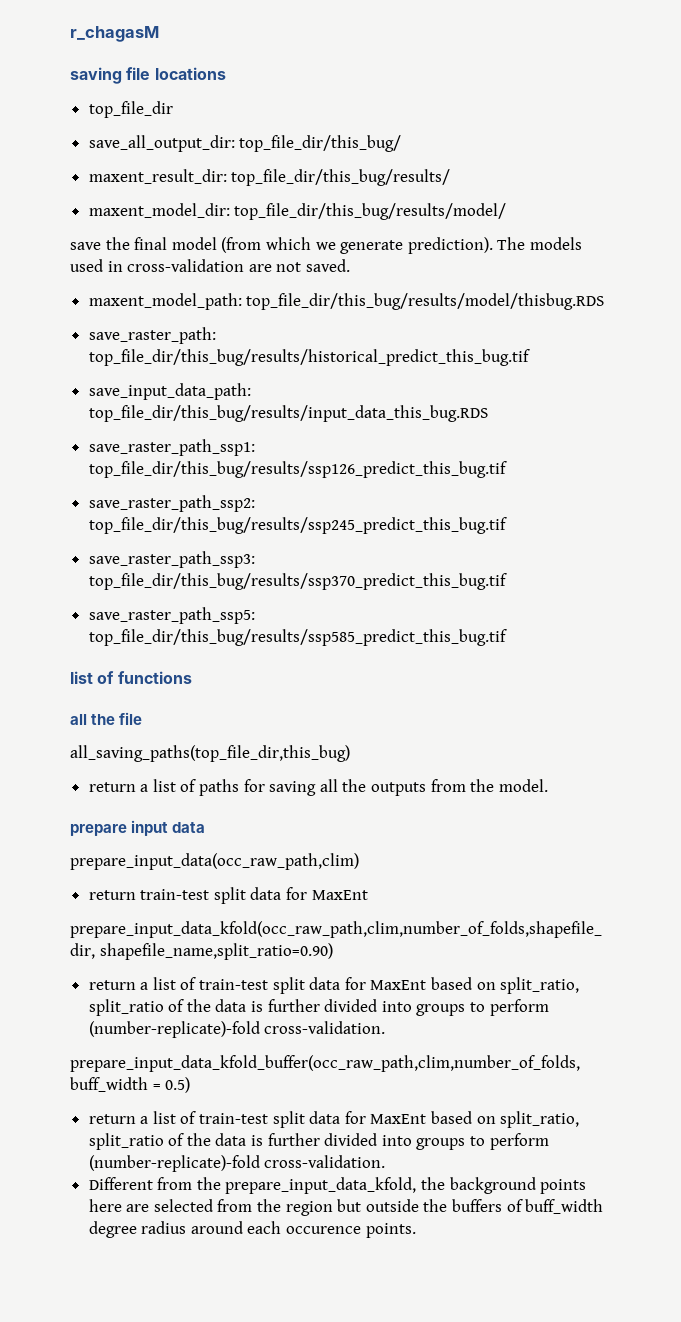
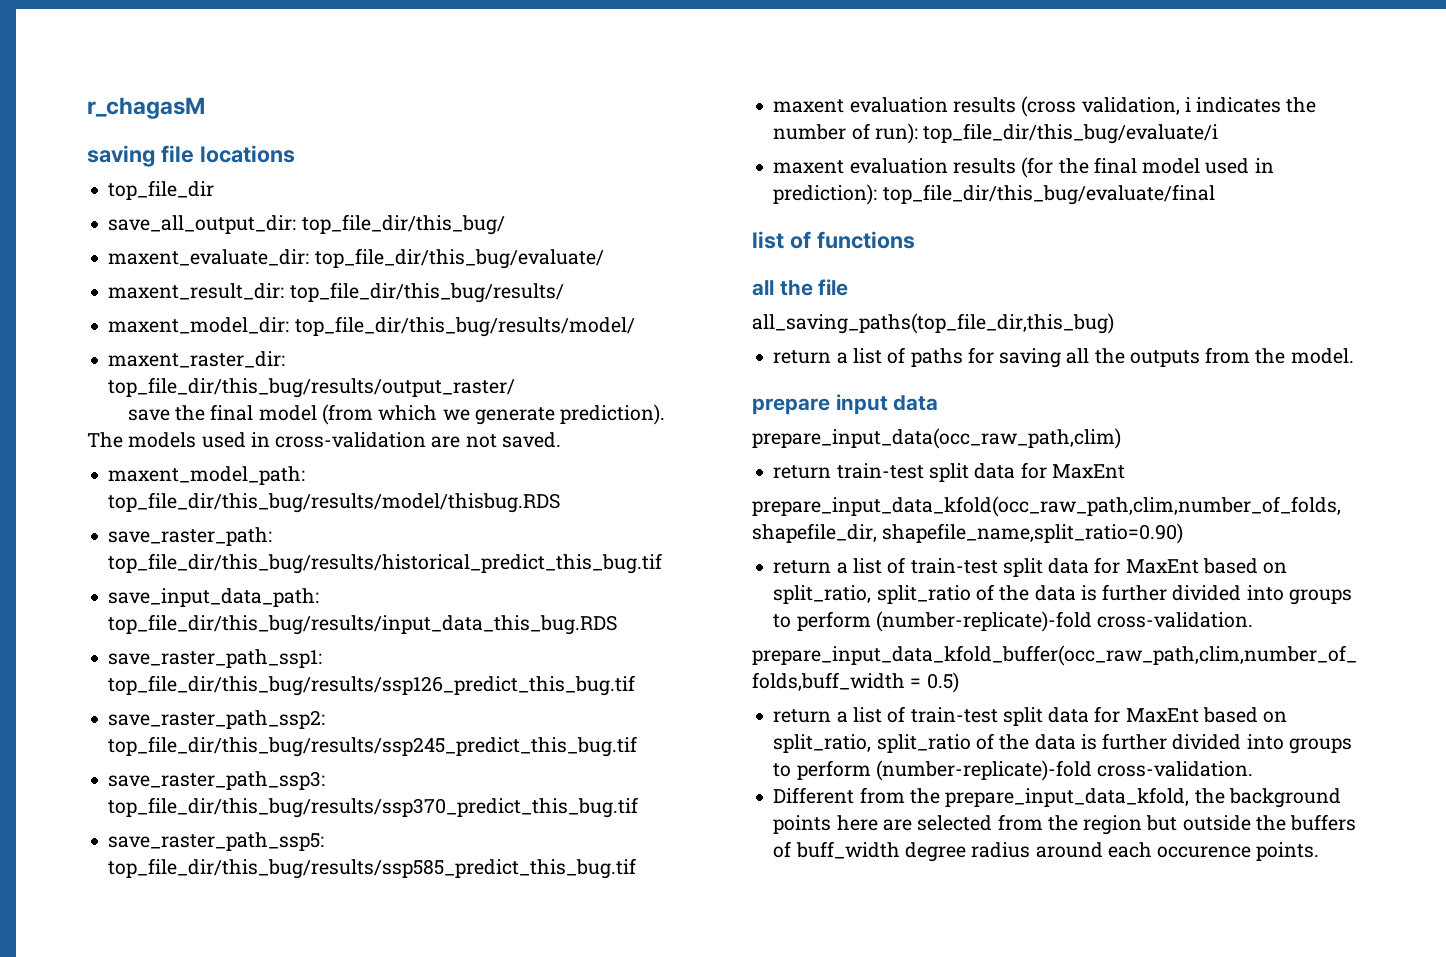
(402, 143) none -> [108,248,604,269] // maxent_evaluate_dir: top_file_dir/this_bug/evaluate/
(507, 211) none -> [108,351,286,368] [108,377,516,398] // maxent_raster_dir: top_file_dir/this_bug/results/output_raster/
(507, 637) none -> [773,96,1317,117] [773,123,1219,144] [773,157,1274,178] [773,184,1215,205] // maxent evaluation results (cross validation, i indicates the number of run): top_file_dir/this_bug/evaluate/i // maxent evaluation results (for the final model used in prediction): top_file_dir/this_bug/evaluate/final

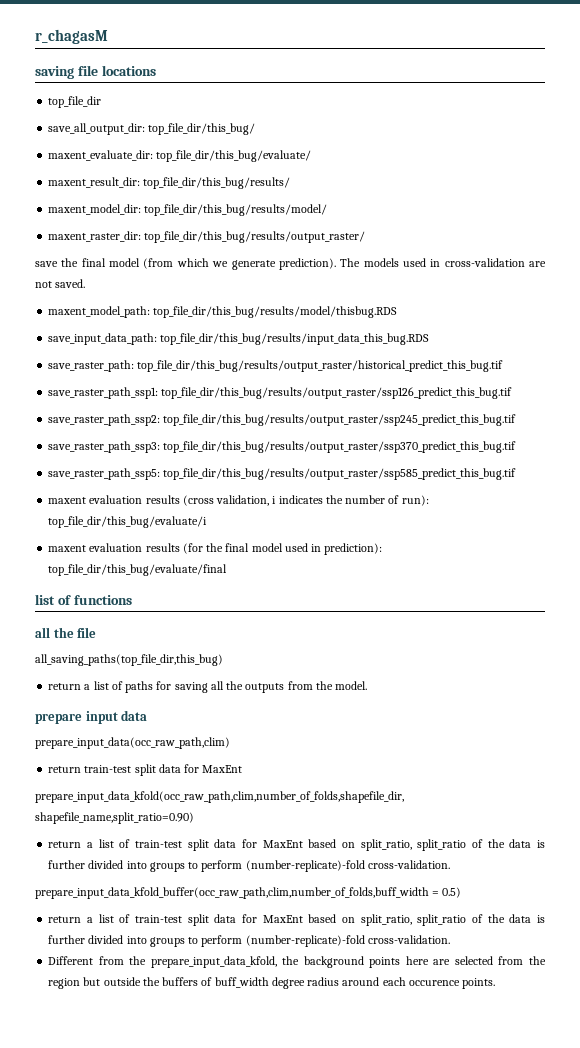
[108,527,273,546] [108,553,663,574] // save_raster_path: top_file_dir/this_bug/results/historical_predict_this_bug.tif -> (398, 312) none
(618, 624) none -> [48,360,504,372] // save_raster_path: top_file_dir/this_bug/results/output_raster/historical_predict_this_bug.tif
[108,675,636,696] top_file_dir/this_bug/results/ssp126_predict_this_bug.tif -> [161,387,513,399] top_file_dir/this_bug/results/output_raster/ssp126_predict_this_bug.tif
[108,736,638,757] top_file_dir/this_bug/results/ssp245_predict_this_bug.tif -> [163,414,517,426] top_file_dir/this_bug/results/output_raster/ssp245_predict_this_bug.tif
[108,797,639,818] top_file_dir/this_bug/results/ssp370_predict_this_bug.tif -> [163,441,517,453] top_file_dir/this_bug/results/output_raster/ssp370_predict_this_bug.tif
[108,858,637,879] top_file_dir/this_bug/results/ssp585_predict_this_bug.tif -> [163,468,517,480] top_file_dir/this_bug/results/output_raster/ssp585_predict_this_bug.tif

